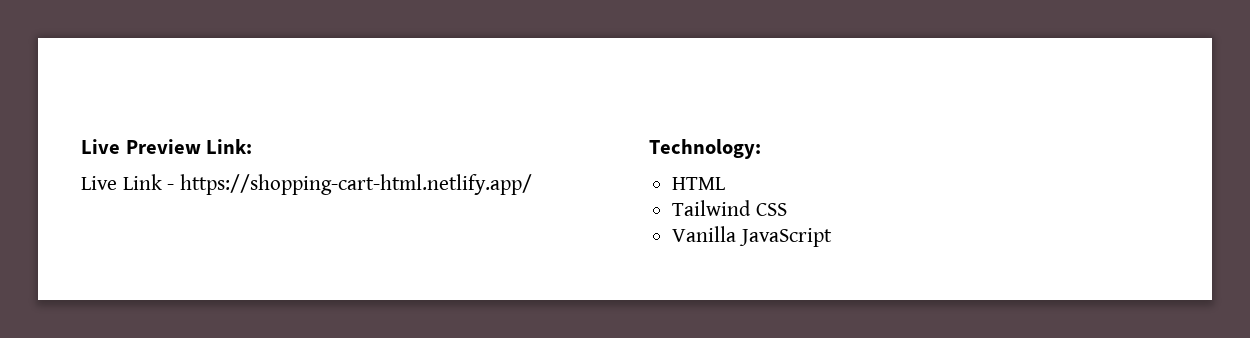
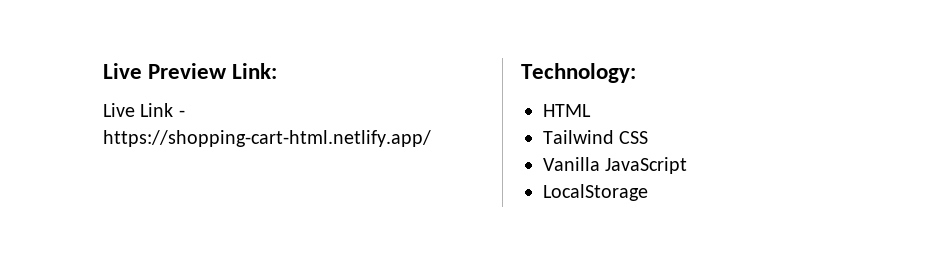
(832, 237) none -> [543,184,648,201] // LocalStorage

